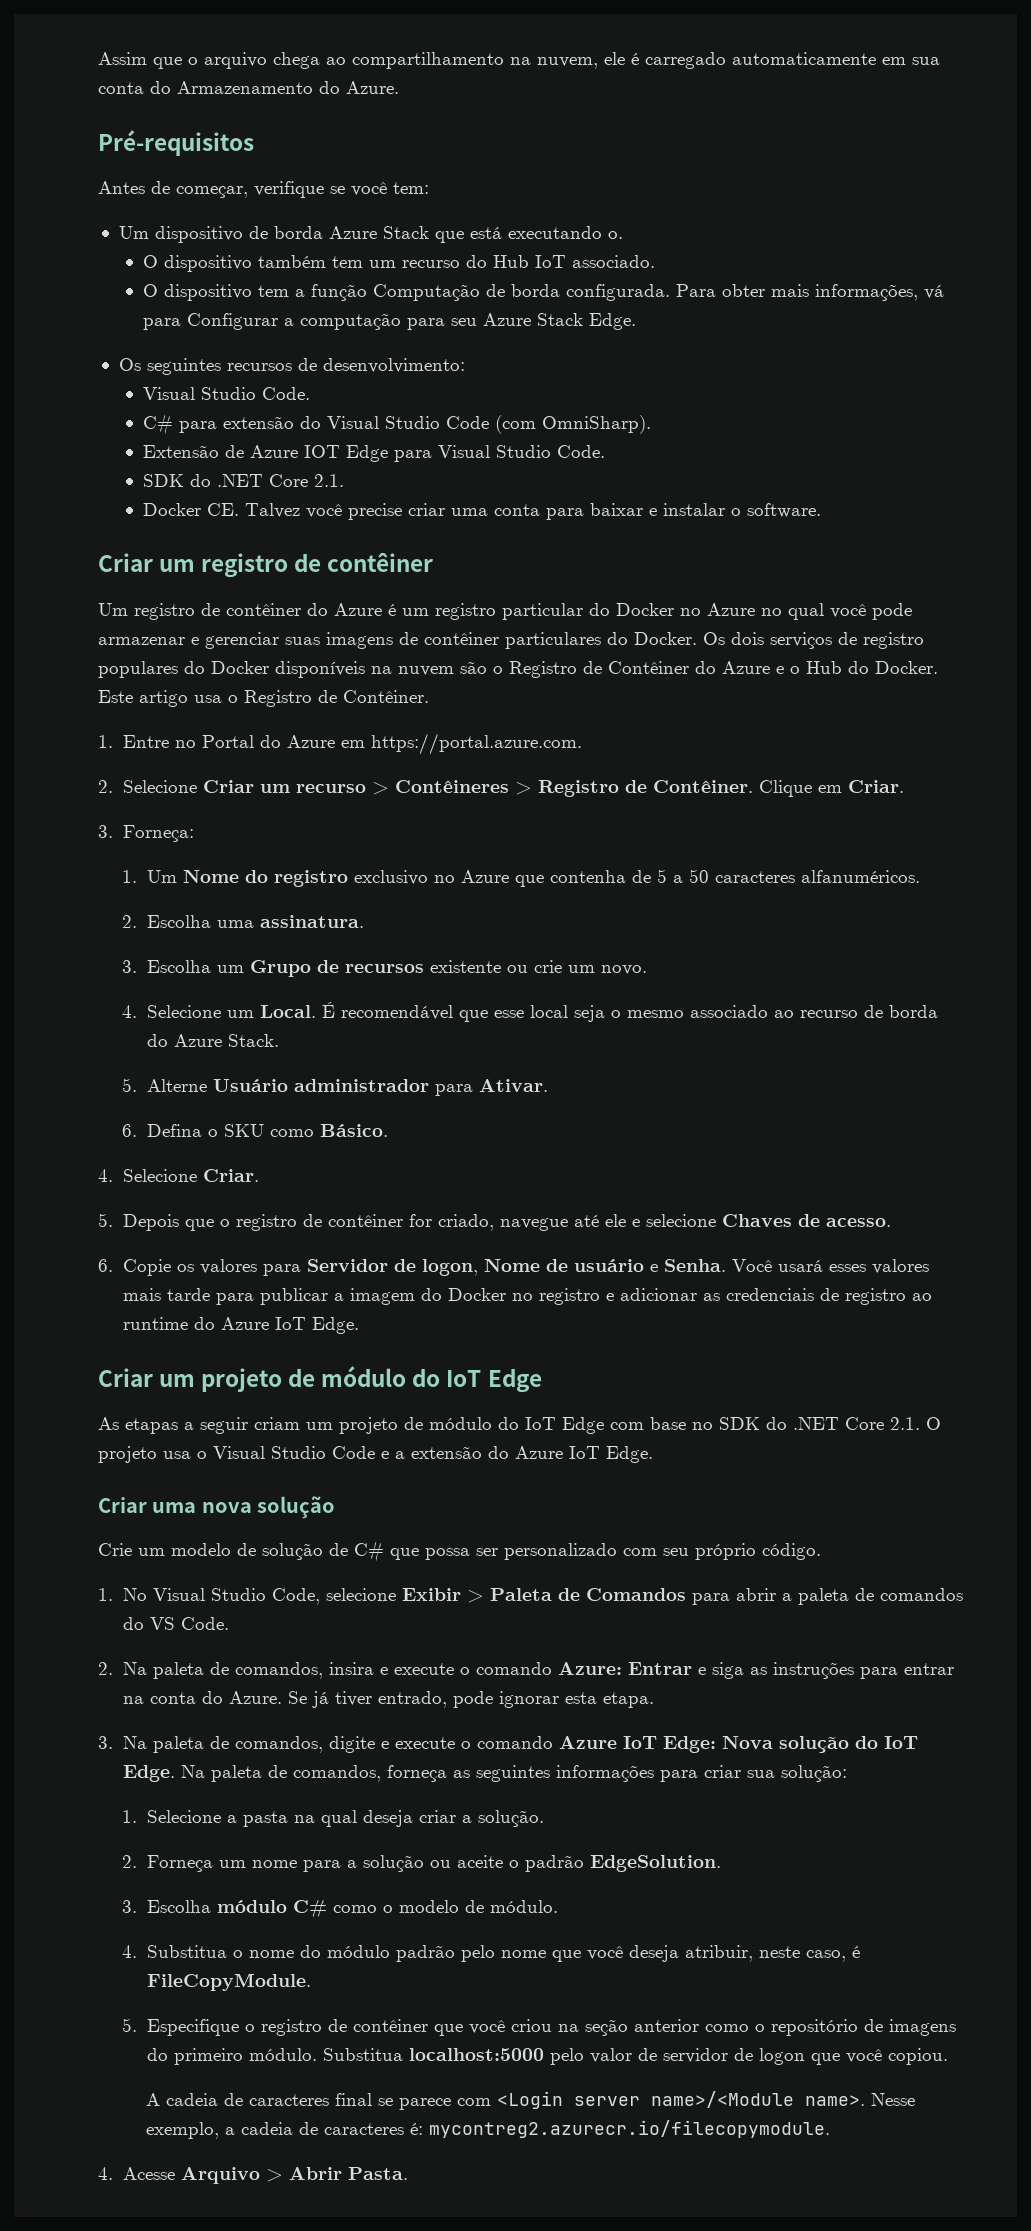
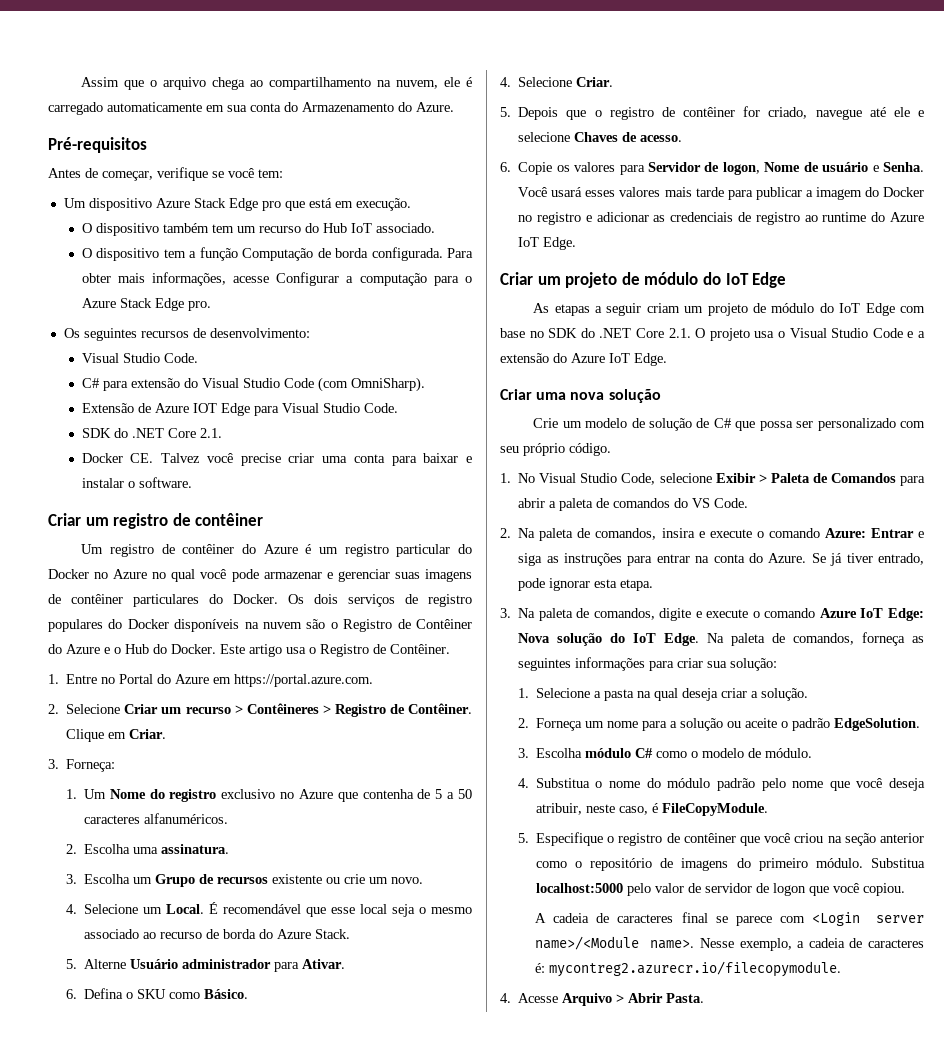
[248,226,623,243] de borda Azure Stack que está executando o. -> [155,198,411,211] Azure Stack Edge pro que está em execução.
[923,285,944,299] [142,318,181,330] vá para -> [233,276,270,283] acesse
[450,313,636,330] seu Azure Stack Edge. -> [465,276,473,283] [81,298,211,311] o Azure Stack Edge pro.

